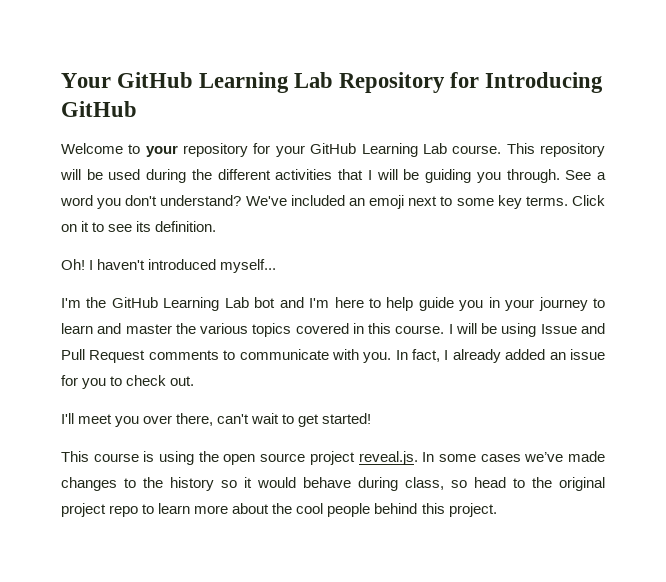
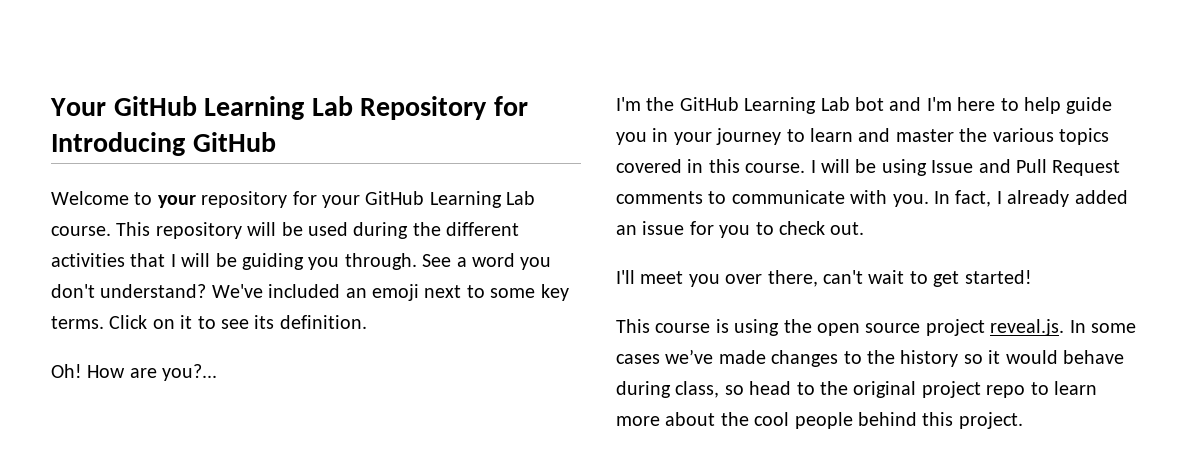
[89,259,277,273] I haven't introduced myself... -> [87,364,218,381] How are you?...

